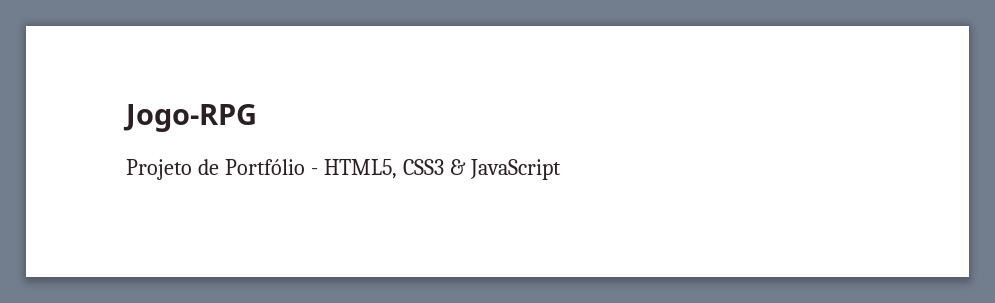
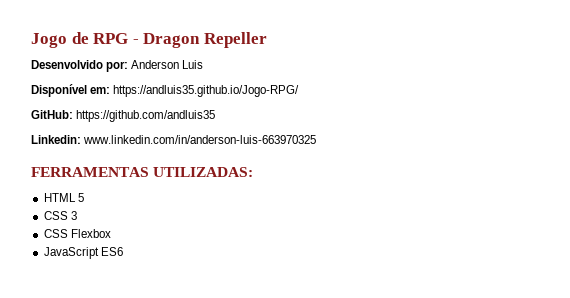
[123,104,257,132] [126,159,561,180] Jogo-RPG // Projeto de Portfólio - HTML5, CSS3 & JavaScript -> [31,32,267,48] [31,60,204,72] [31,84,300,97] [31,110,216,122] [31,135,317,144] [31,167,254,177] [43,193,84,202] [43,211,77,220] [43,229,111,238] [43,247,123,259] Jogo de RPG - Dragon Repeller // Desenvolvido por: Anderson Luis // Disponível em: https://andluis35.github.io/Jogo-RPG/ // GitHub: https://github.com/andluis35 // Linkedin: www.linkedin.com/in/anderson-luis-663970325 // FERRAMENTAS UTILIZADAS: // HTML 5 // CSS 3 // CSS Flexbox // JavaScript ES6

